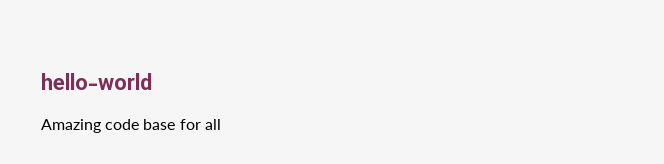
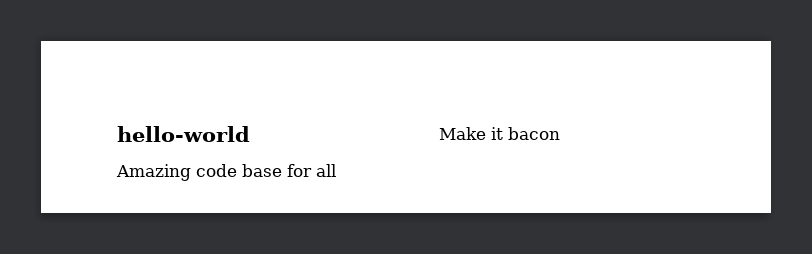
(221, 124) none -> [439,127,560,140] // Make it bacon

